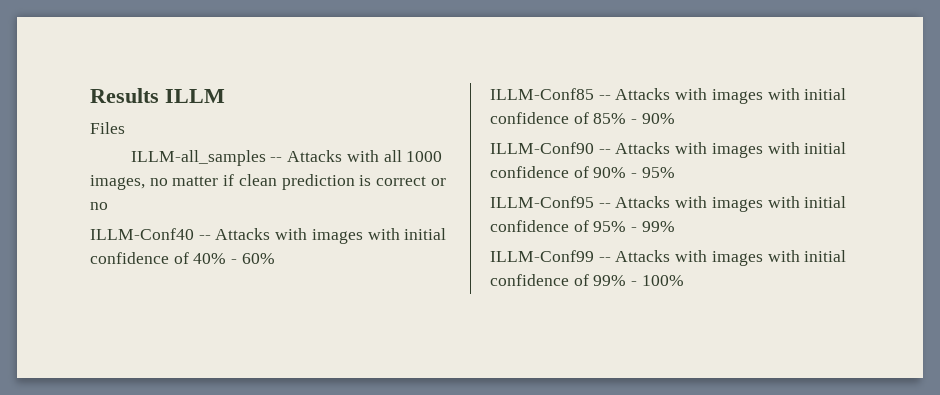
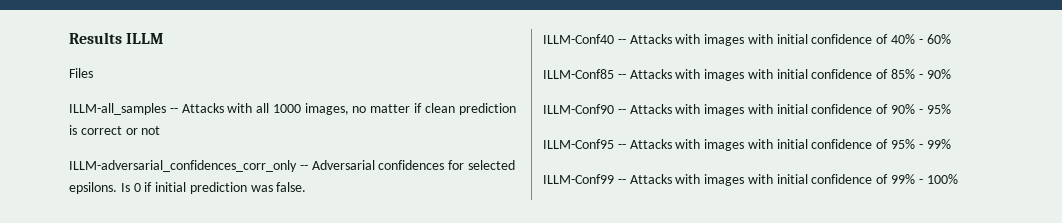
[90,202,108,210] no -> [141,126,161,135] [69,160,515,172] [69,182,307,194] not // ILLM-adversarial_confidences_corr_only -- Adversarial confidences for selected epsilons. Is 0 if initial prediction was false.

